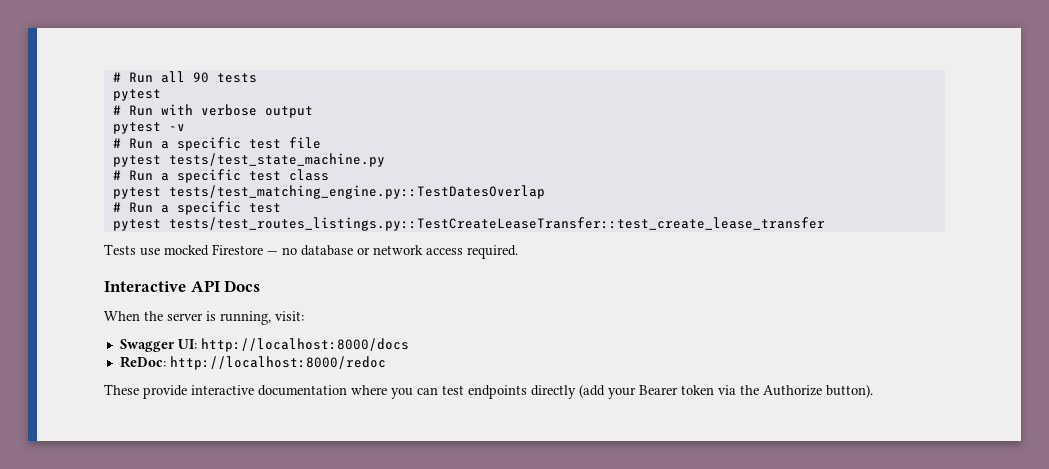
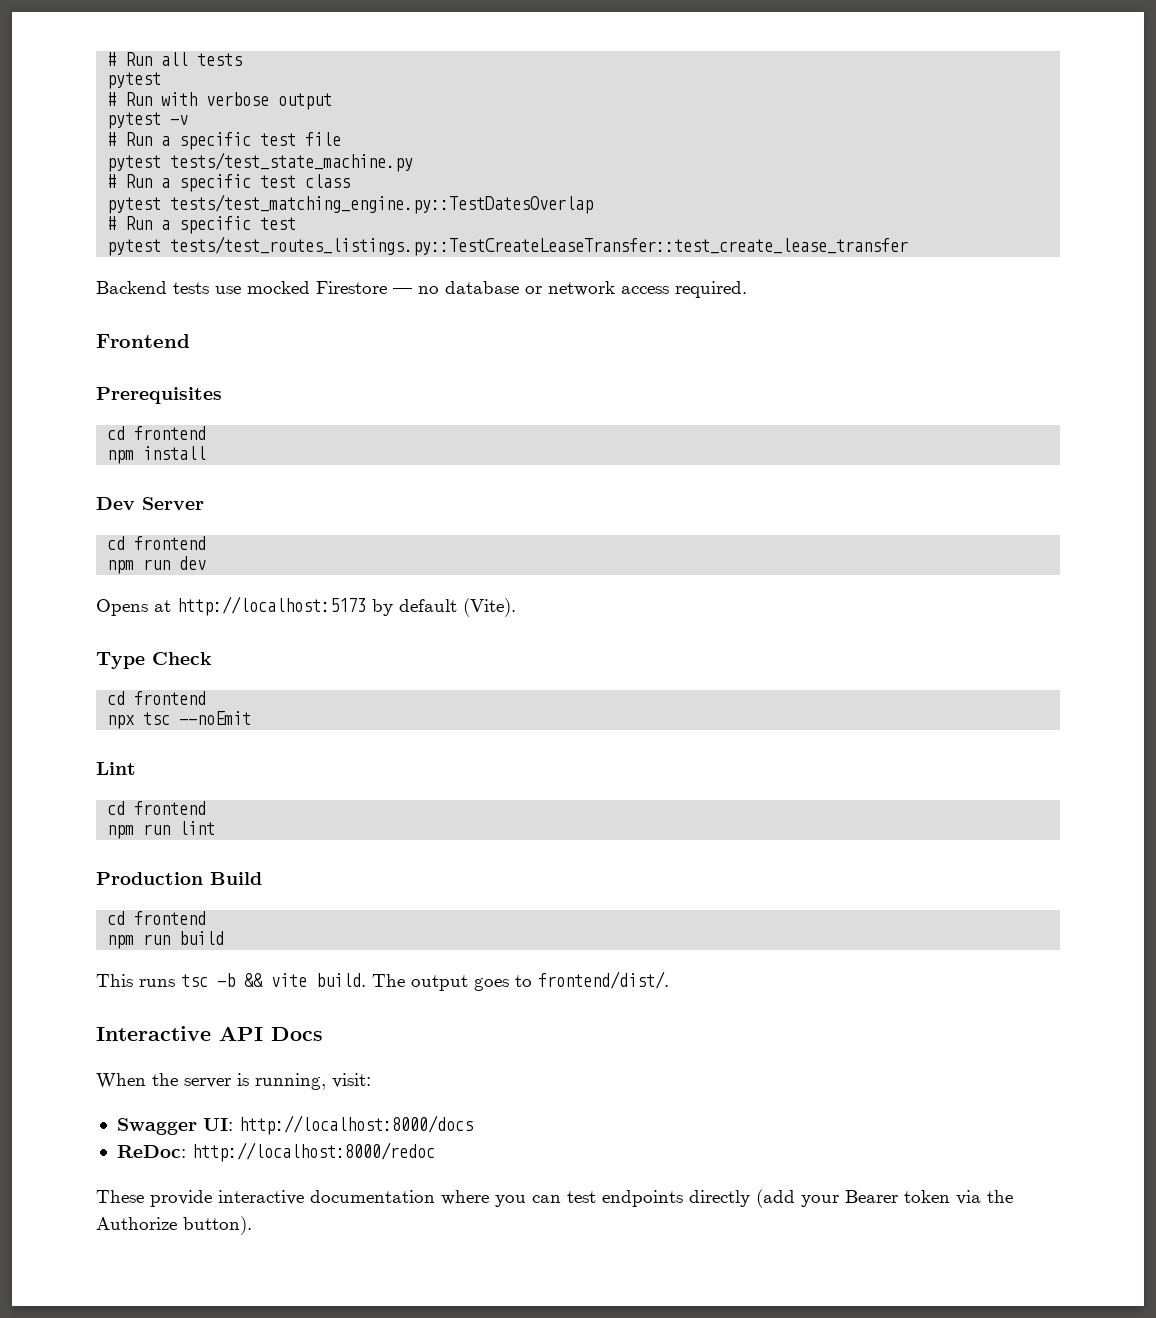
[192,72,209,83] 90 -> (189, 59) none
[104,244,136,255] Tests -> [96,281,209,294] Backend tests
(518, 252) none -> [96,334,190,348] [96,387,222,404] [107,426,207,440] [107,446,207,464] [96,497,204,510] [107,536,207,550] [107,556,207,574] [96,596,516,617] [96,652,212,669] [107,691,207,705] [107,711,252,729] [96,762,136,775] [107,801,207,815] [107,821,216,839] [96,872,262,885] [107,911,207,925] [107,931,225,949] [96,971,669,991] // Frontend // Prerequisites // cd frontend // npm install // Dev Server // cd frontend // npm run dev // Opens at http://localhost:5173 by default (Vite). // Type Check // cd frontend // npx tsc --noEmit // Lint // cd frontend // npm run lint // Production Build // cd frontend // npm run build // This runs tsc -b && vite build. The output goes to frontend/dist/.

